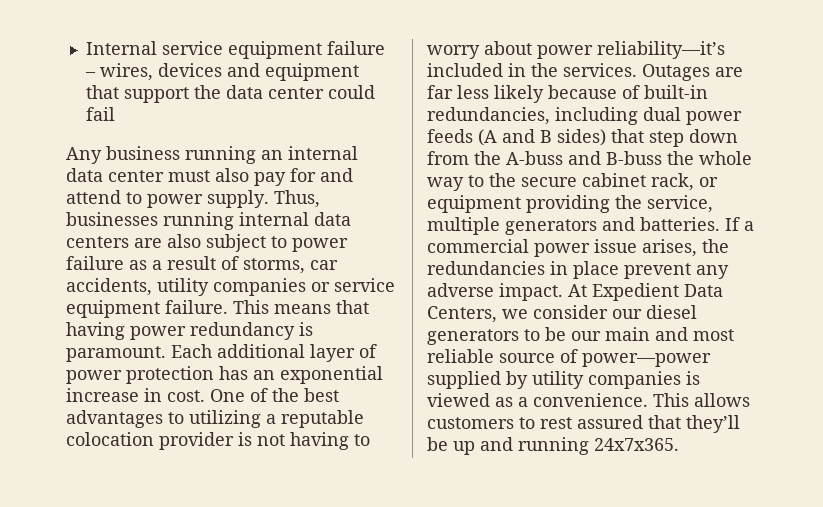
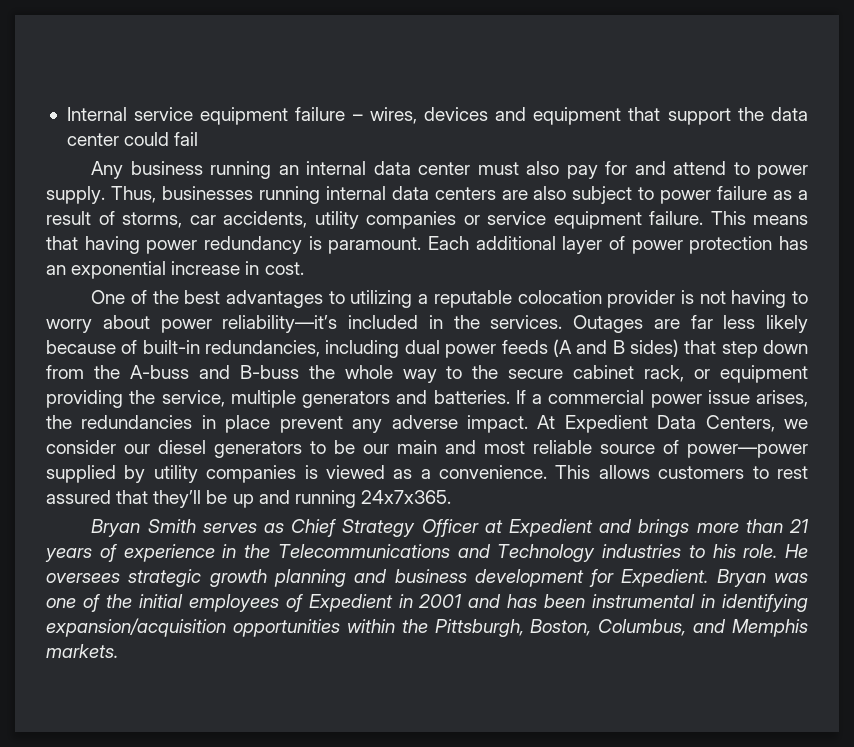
(205, 396) none -> (304, 268) //
(679, 444) none -> [91,519,809,537] [45,544,808,562] [46,569,808,587] [46,594,809,612] [46,618,808,637] [46,644,118,658] // Bryan Smith serves as Chief Strategy Officer at Expedient and brings more than 21 years of experience in the Telecommunications and Technology industries to his role. He oversees strategic growth planning and business development for Expedient. Bryan was one of the initial employees of Expedient in 2001 and has been instrumental in identifying expansion/acquisition opportunities within the Pittsburgh, Boston, Columbus, and Memphis markets.

